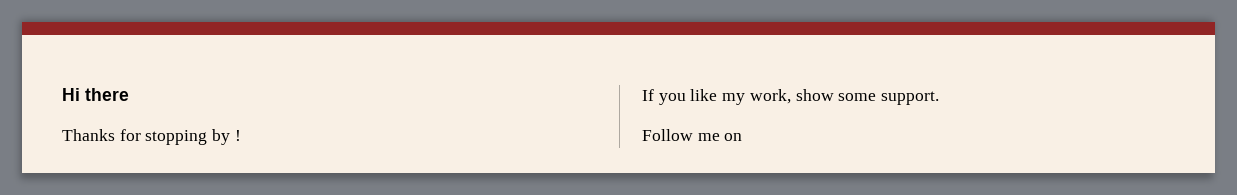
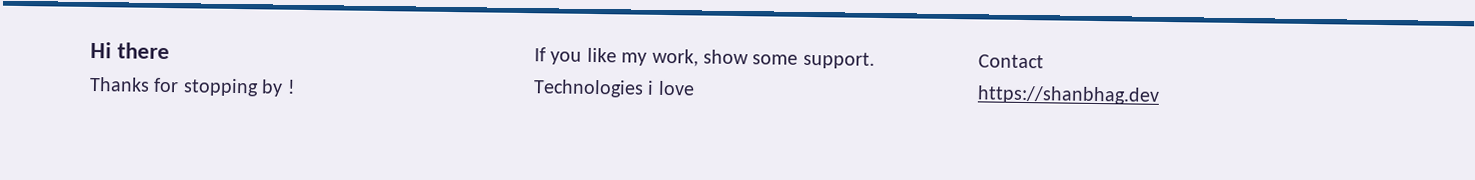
[642,129,743,141] Follow me on -> [533,79,695,98] [978,54,1044,69] [977,85,1160,105] Technologies i love // Contact // https://shanbhag.dev

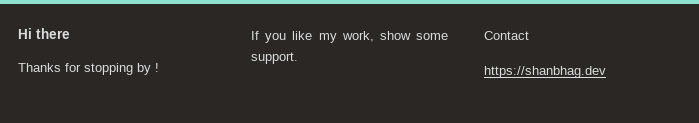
[533,79,695,98] // Technologies i love -> (298, 58) none

